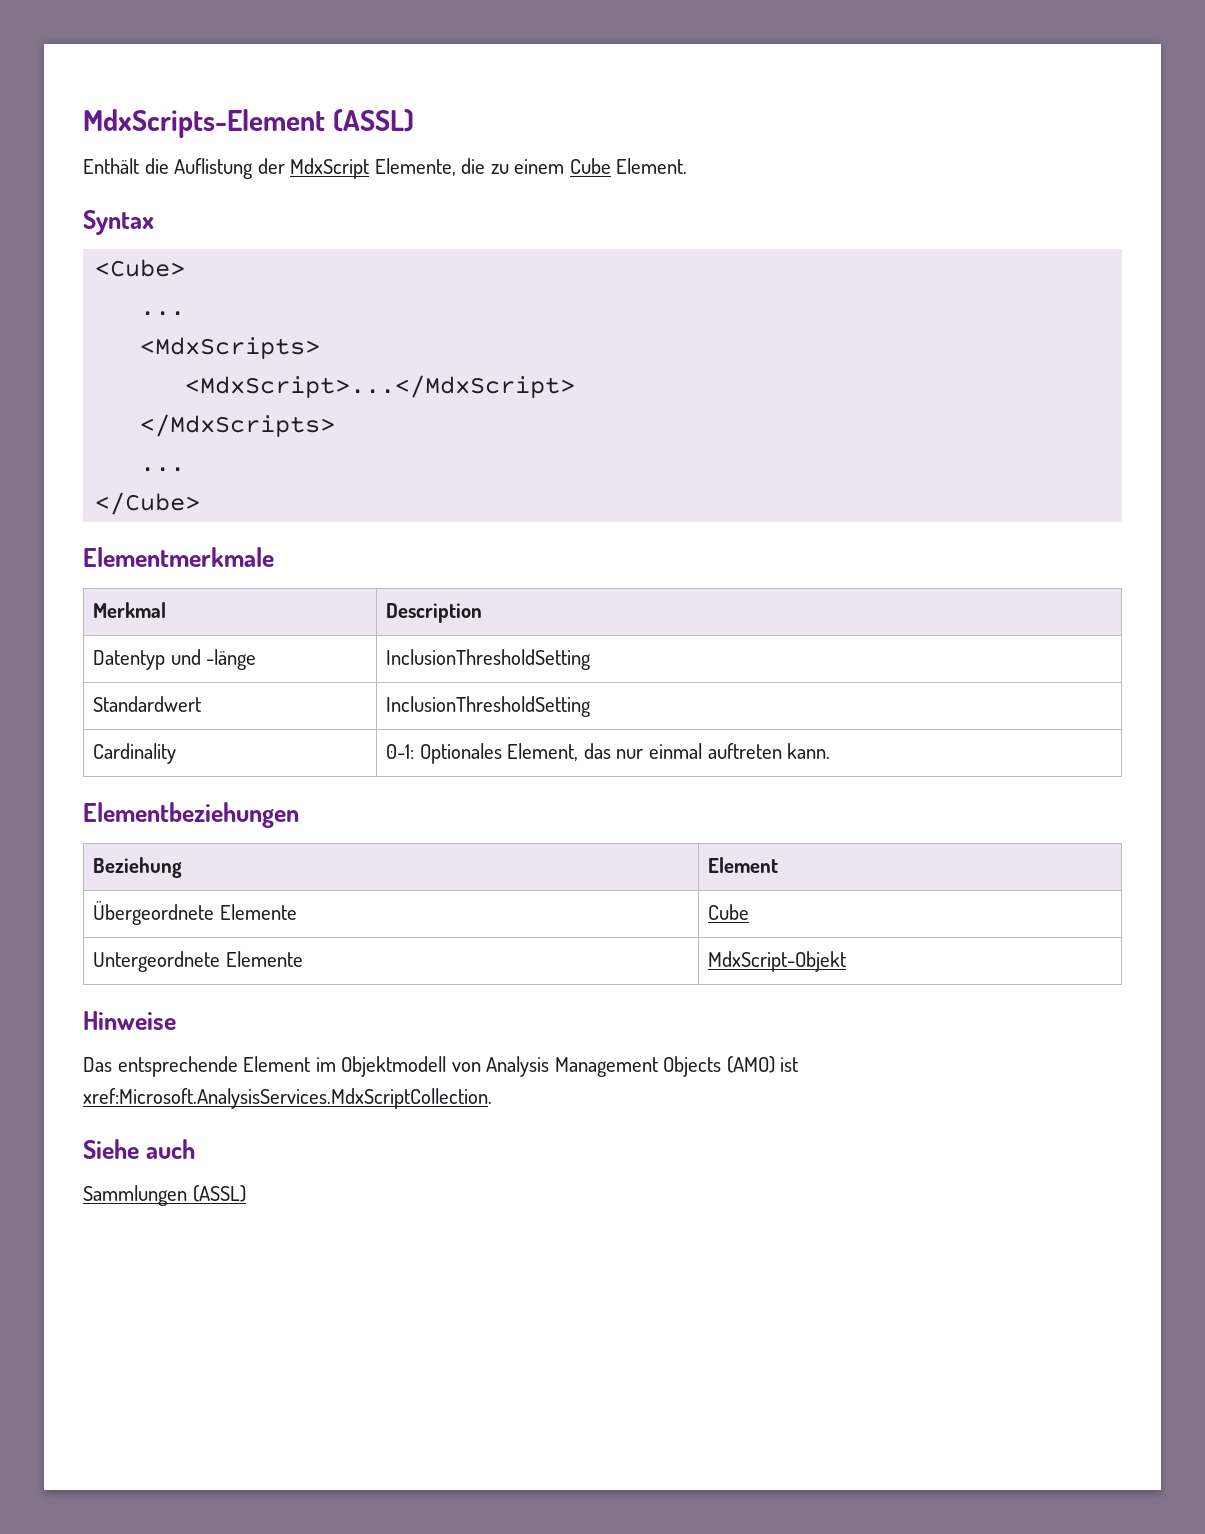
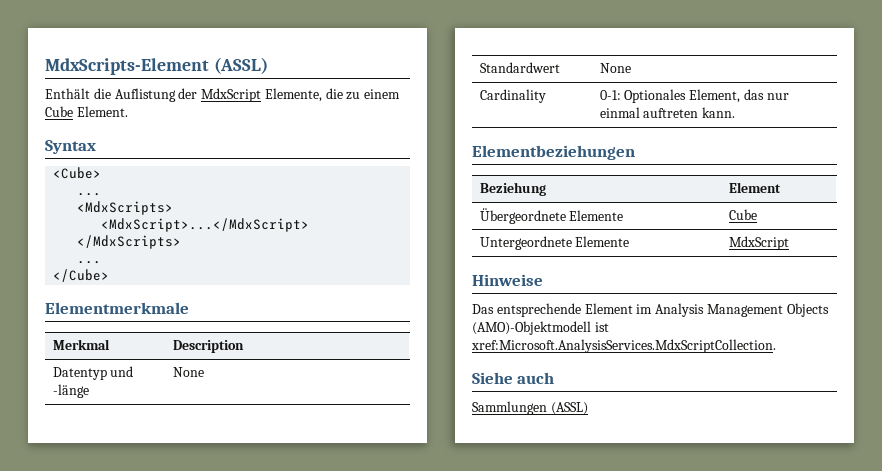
[386,649,592,670] | InclusionThresholdSetting -> [172,367,204,377] | None
[386,696,592,717] | InclusionThresholdSetting -> [599,63,631,73] | None
[708,951,847,972] MdxScript-Objekt -> [728,236,789,250] MdxScript
[341,1056,481,1077] Objektmodell von -> (653, 309) none
[726,1056,775,1073] (AMO) -> [472,321,591,335] (AMO)-Objektmodell

